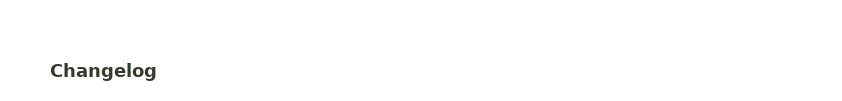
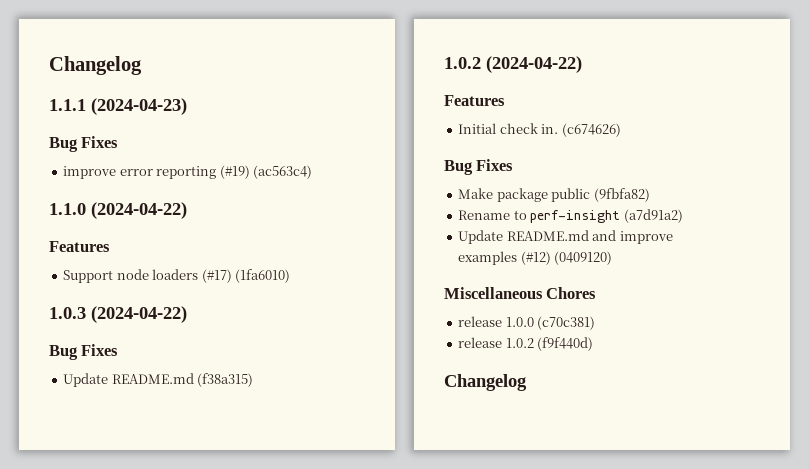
[50,63,157,81] Changelog -> [49,56,142,75] [49,98,187,115] [49,136,119,152] [63,165,313,179] [49,202,187,219] [49,241,110,252] [63,269,291,283] [49,306,187,323] [49,344,119,360] [63,373,254,387] [444,56,582,73] [444,95,505,106] [458,123,621,137] [444,159,514,175] [458,188,650,202] [458,209,683,223] [458,230,673,244] [458,251,613,265] [444,287,597,299] [458,316,596,330] [458,337,594,351] [444,374,527,391] Changelog // 1.1.1 (2024-04-23) // Bug Fixes // improve error reporting (#19) (ac563c4) // 1.1.0 (2024-04-22) // Features // Support node loaders (#17) (1fa6010) // 1.0.3 (2024-04-22) // Bug Fixes // Update README.md (f38a315) // 1.0.2 (2024-04-22) // Features // Initial check in. (c674626) // Bug Fixes // Make package public (9fbfa82) // Rename to perf-insight (a7d91a2) // Update README.md and improve examples (#12) (0409120) // Miscellaneous Chores // release 1.0.0 (c70c381) // release 1.0.2 (f9f440d) // Changelog

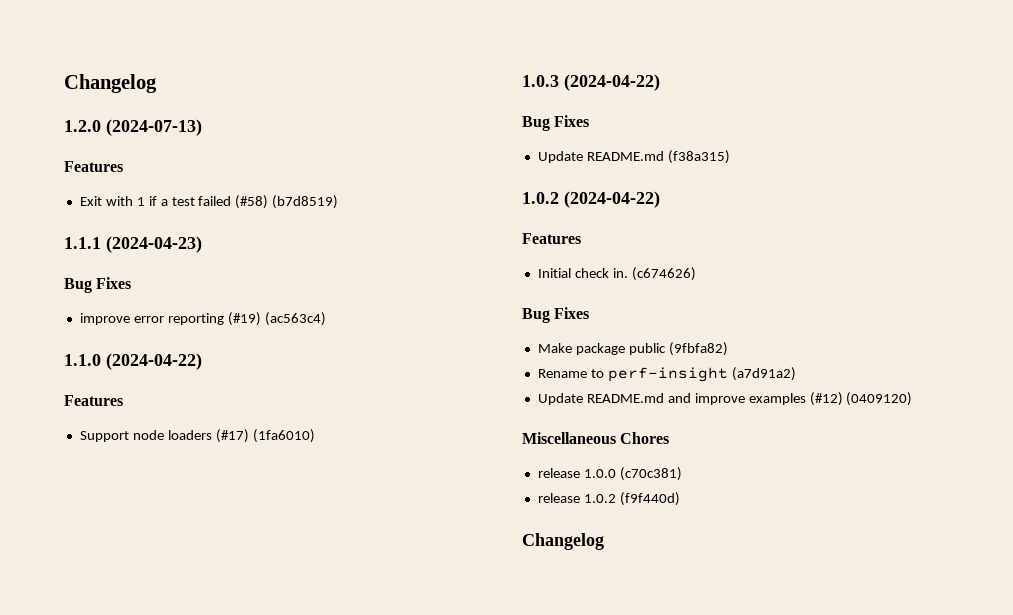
[49,56,142,75] Changelog -> [64,74,157,93] [64,119,202,136] [64,161,123,172] [79,195,339,209] Changelog // 1.2.0 (2024-07-13) // Features // Exit with 1 if a test failed (#58) (b7d8519)

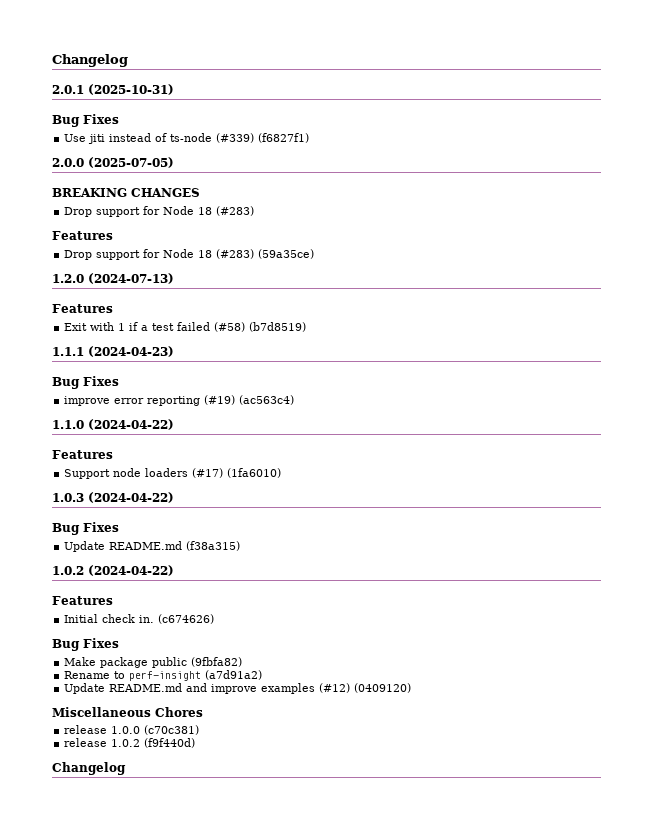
[64,74,157,93] Changelog -> [52,54,128,67] [52,84,174,95] [52,114,119,127] [64,133,310,144] [52,157,174,168] [52,188,200,197] [64,206,255,217] [52,231,113,240] [64,249,315,260] Changelog // 2.0.1 (2025-10-31) // Bug Fixes // Use jiti instead of ts-node (#339) (f6827f1) // 2.0.0 (2025-07-05) // BREAKING CHANGES // Drop support for Node 18 (#283) // Features // Drop support for Node 18 (#283) (59a35ce)

